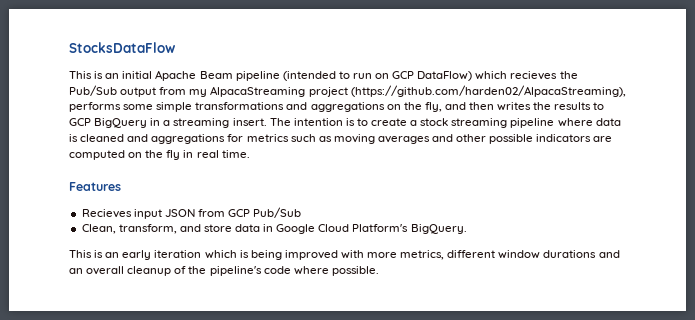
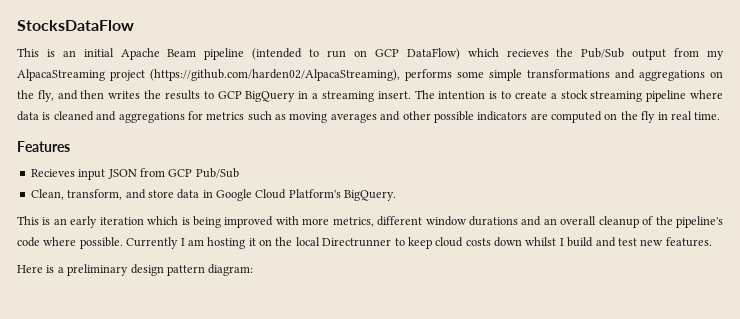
(379, 271) none -> [126,237,712,249] [17,264,254,276] Currently I am hosting it on the local Directrunner to keep cloud costs down whilst I build and test new features. // Here is a preliminary design pattern diagram:

